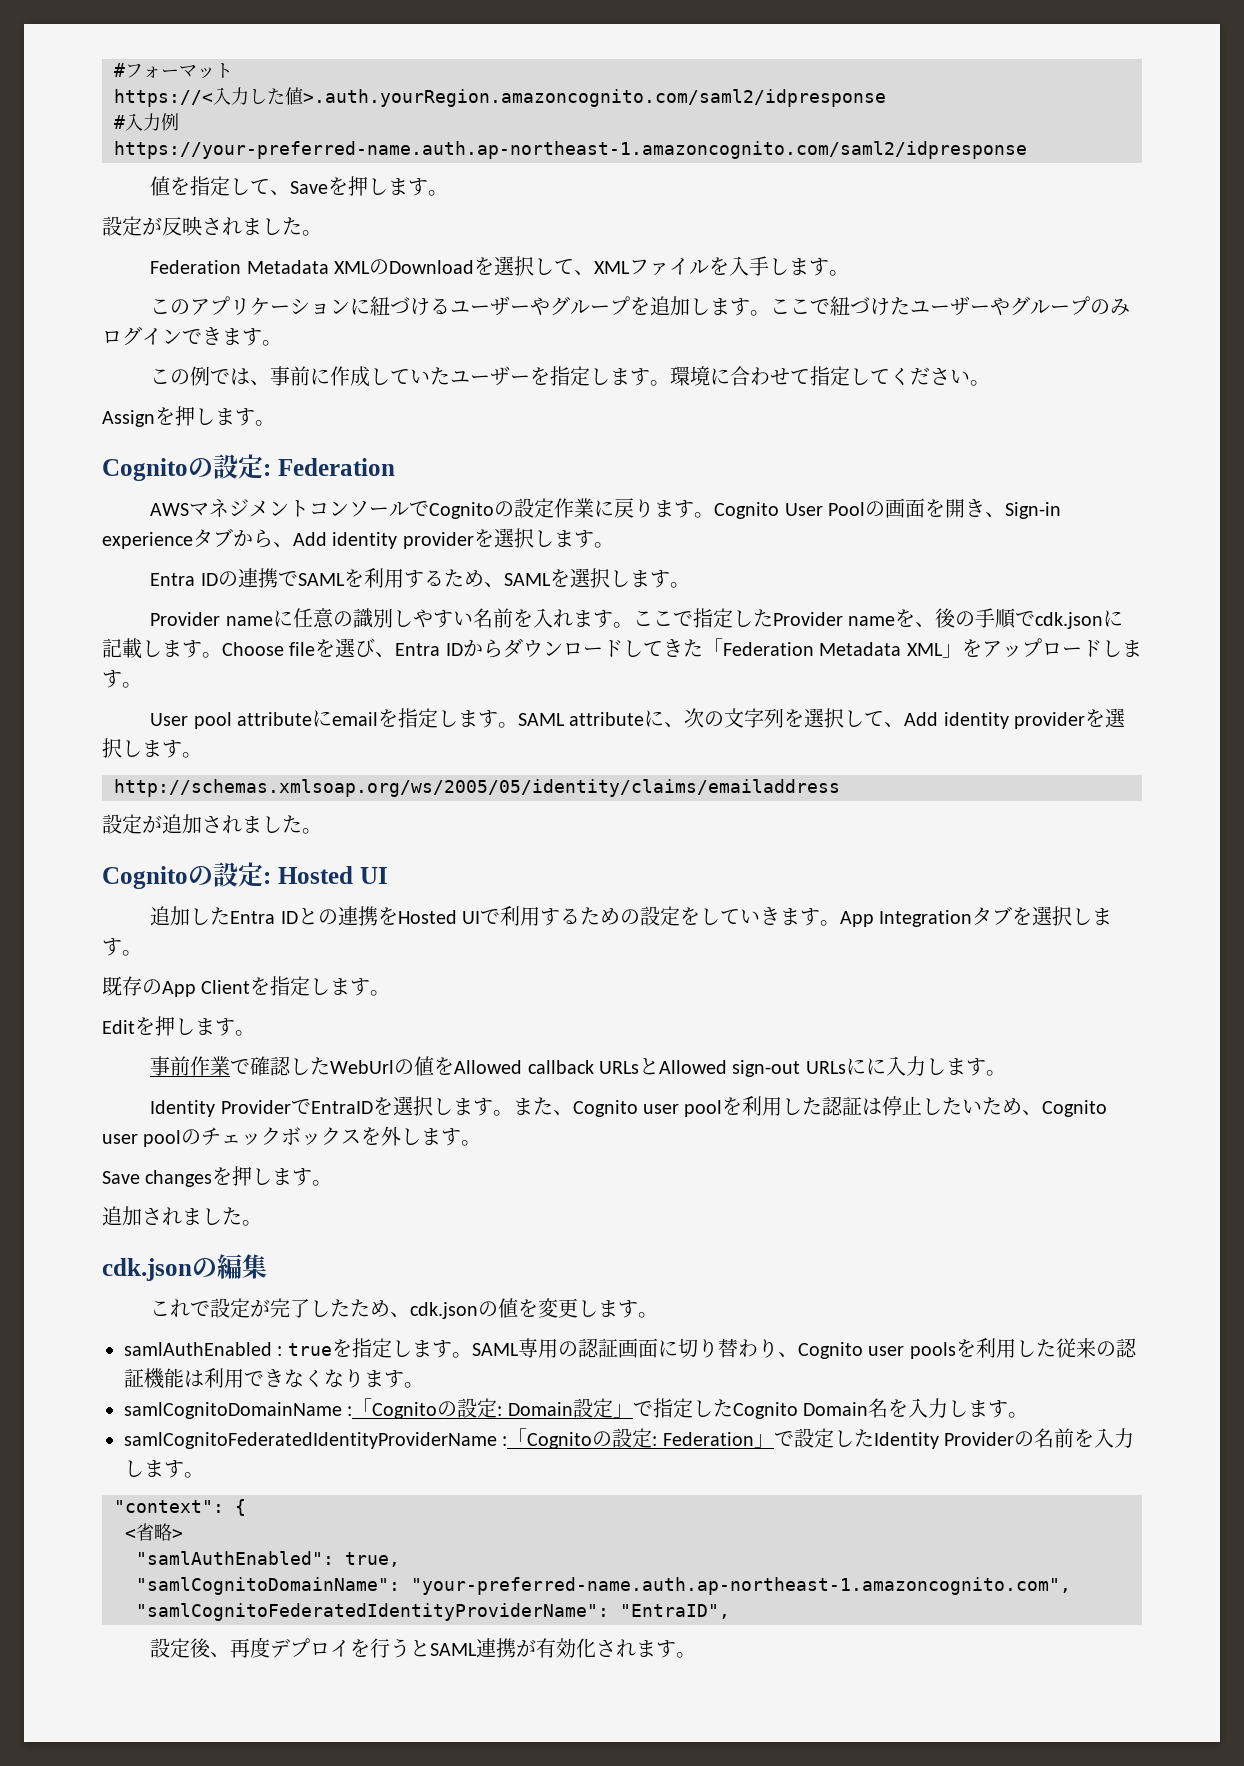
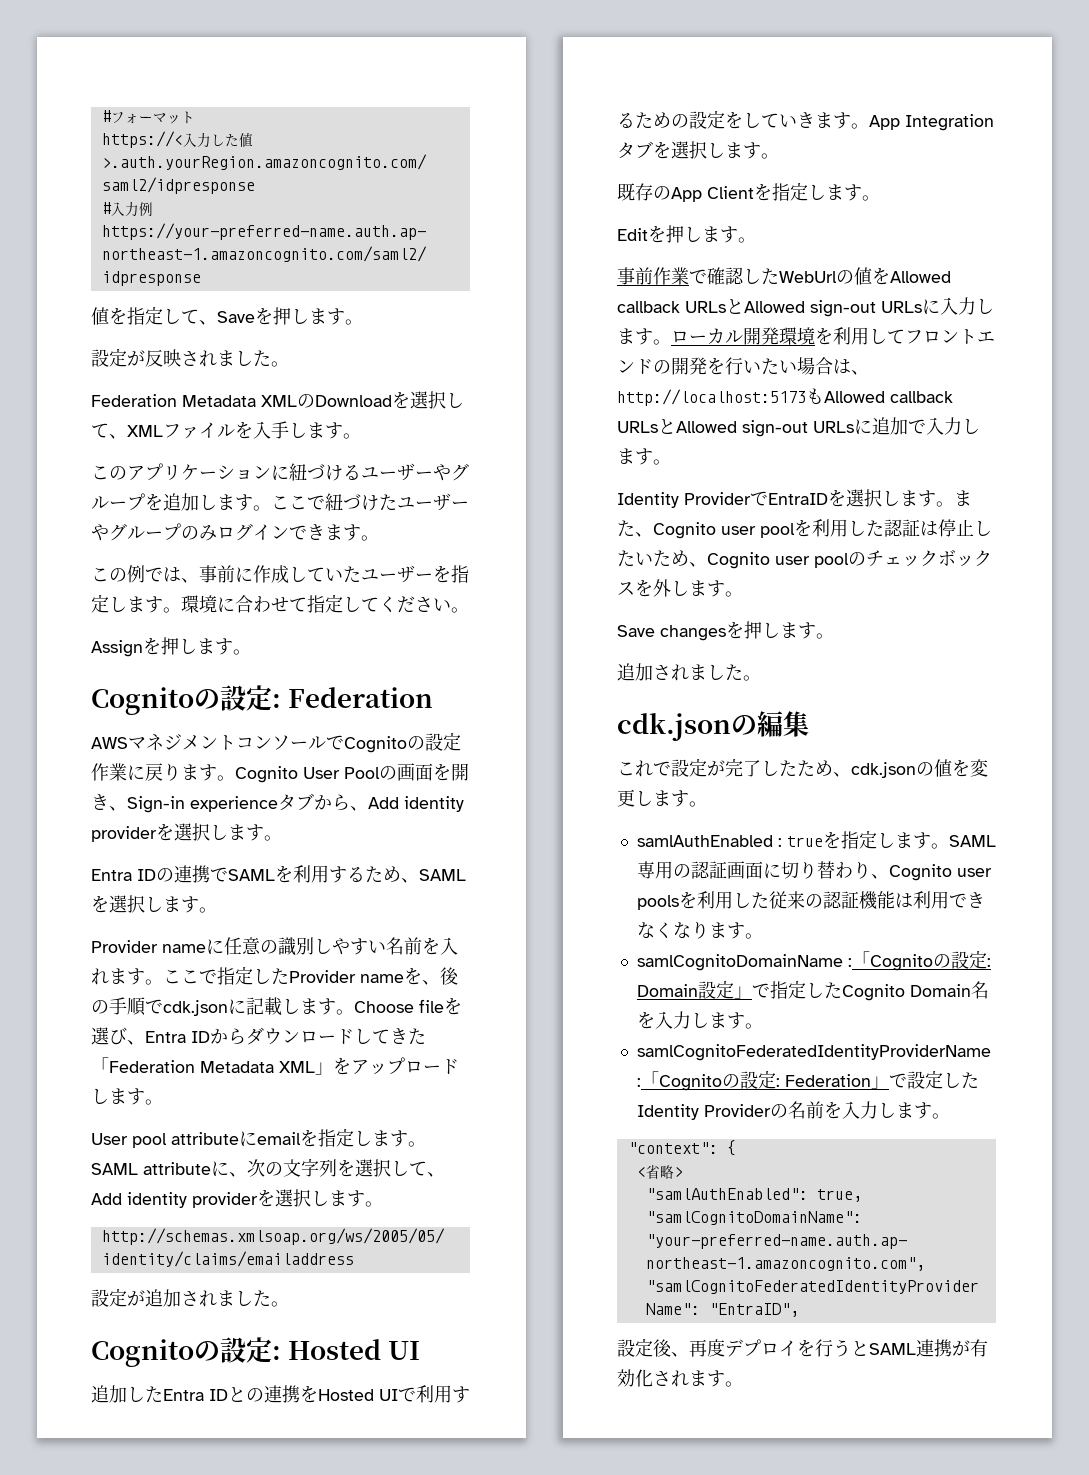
[865,1058,886,1075] に -> [940,297,994,315] [617,327,995,345] [617,357,869,375] [617,388,953,406] [617,417,926,437] 入力します。ローカル開発環境を利用してフロントエンドの開発を行いたい場合は、http://localhost:5173もAllowed callback URLsとAllowed sign-out URLsに追加で

